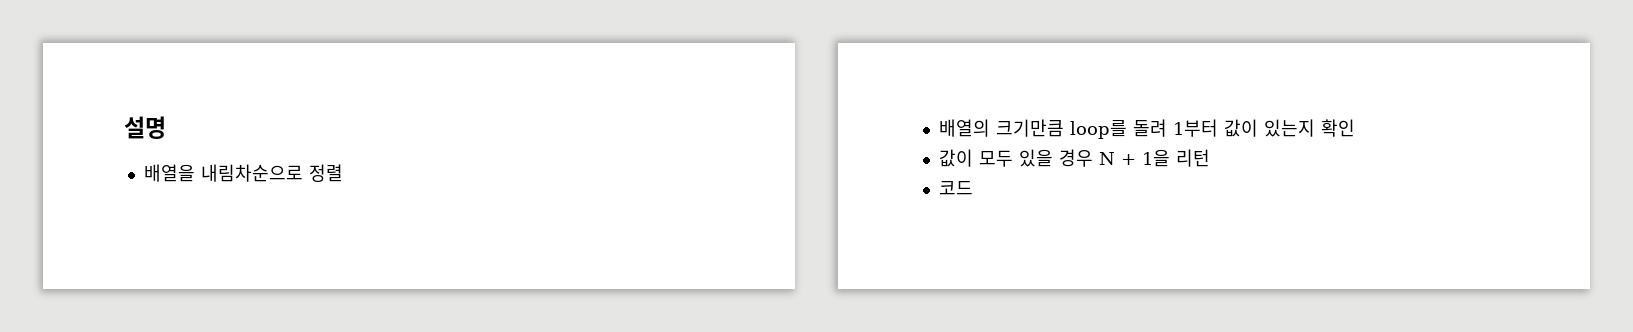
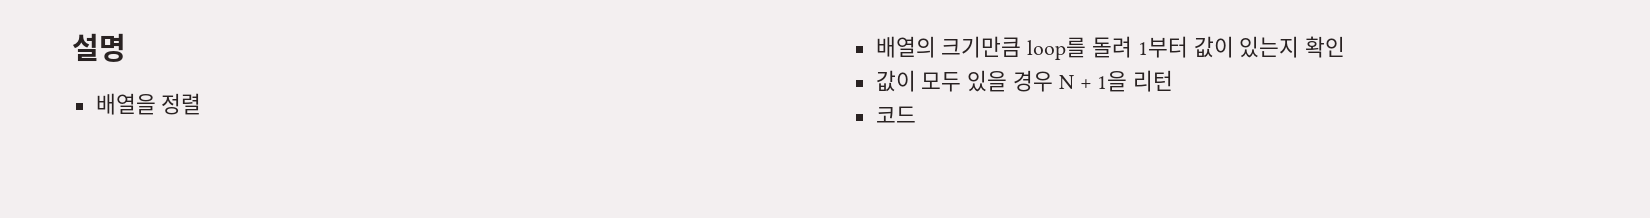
[200,164,303,182] 내림차순으로 -> (156, 104) none

